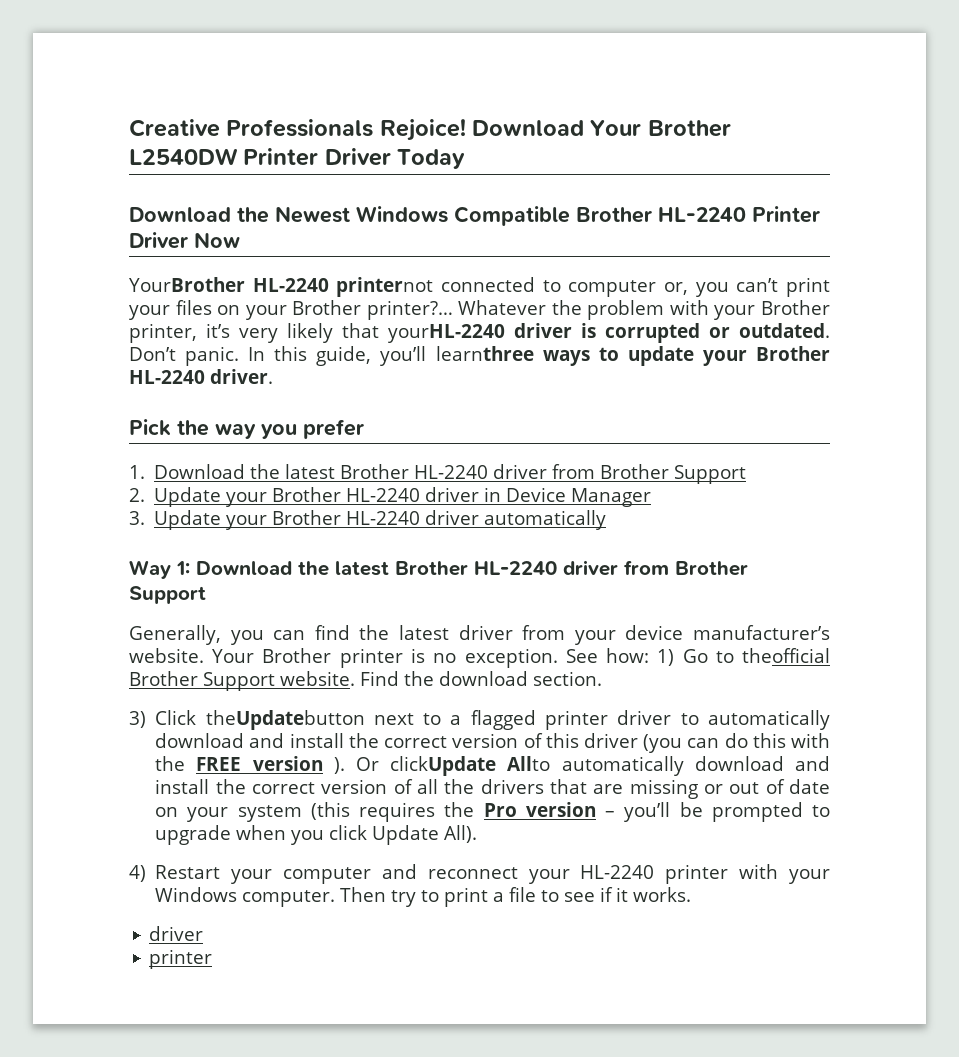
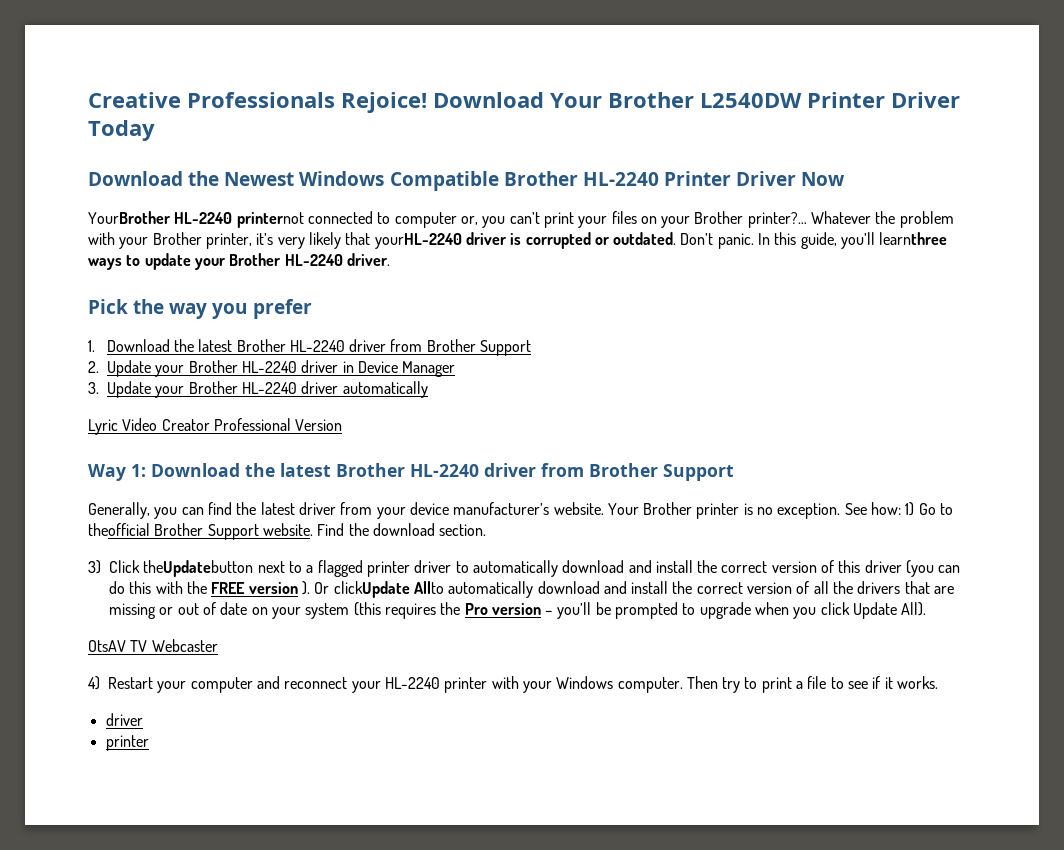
(607, 520) none -> [88,418,343,435] // Lyric Video Creator Professional Version
(478, 834) none -> [88,639,218,652] // OtsAV TV Webcaster

